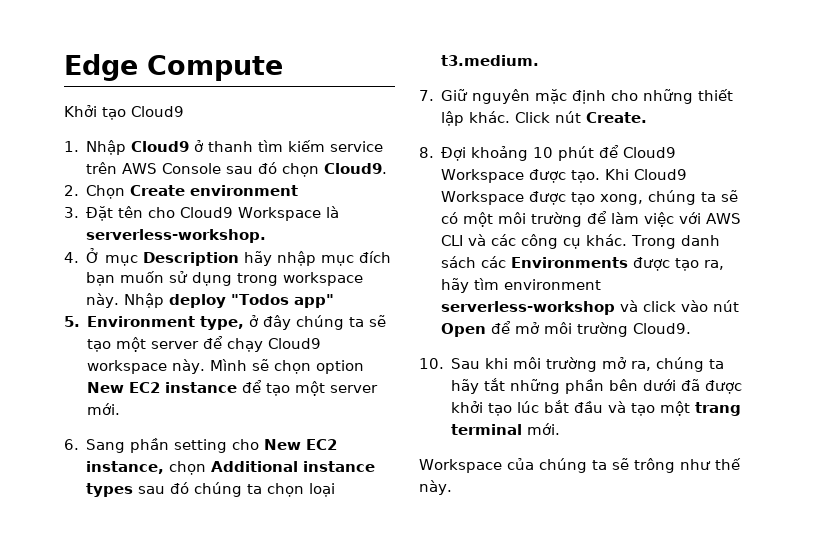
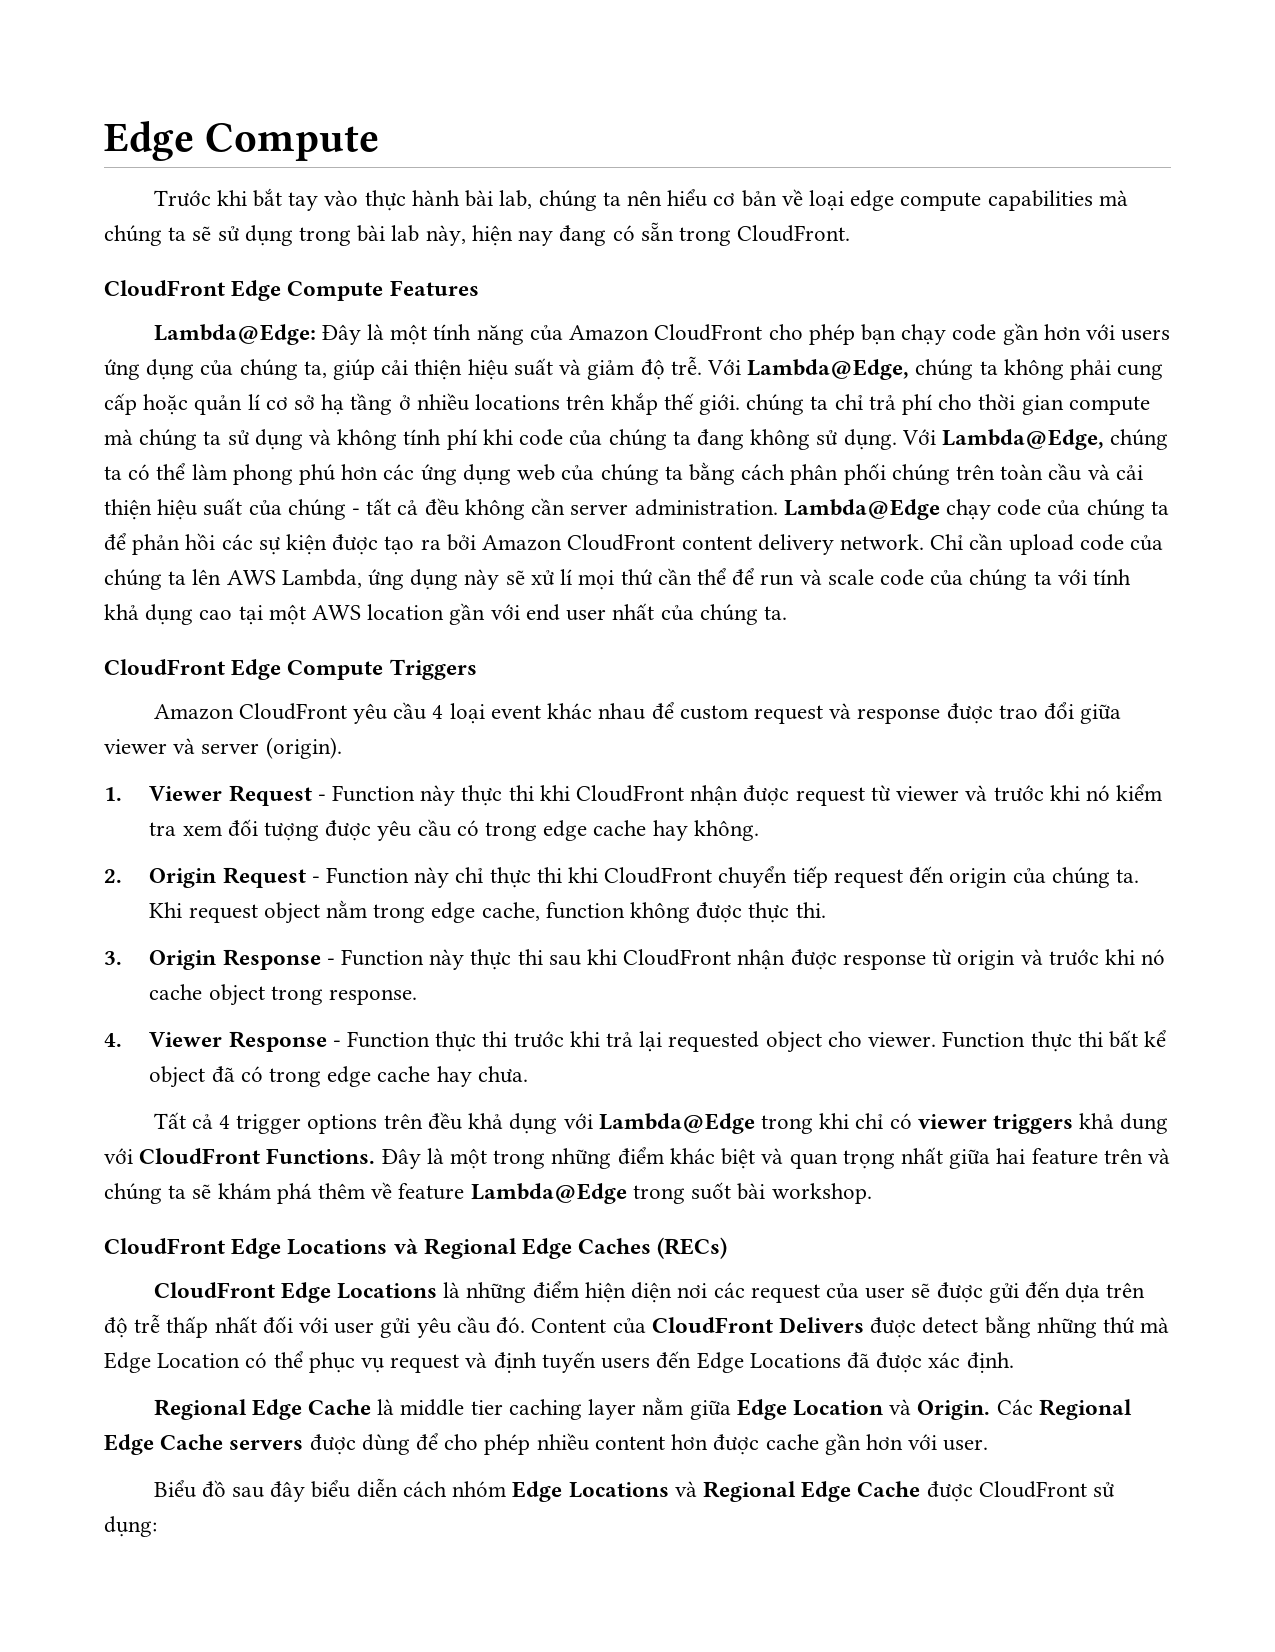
[64,105,184,120] [64,140,384,155] [86,162,388,177] [64,185,299,199] [64,206,340,221] [86,229,267,243] [64,248,392,266] [86,271,364,286] [86,293,335,308] [64,315,387,330] [87,336,322,352] [87,359,365,374] [87,380,379,396] [87,403,121,415] [64,438,338,453] [86,461,376,475] [86,482,336,497] [441,55,540,66] [419,89,734,104] [441,111,648,126] [419,145,677,161] [441,169,688,183] [441,190,739,205] [441,211,742,227] [441,234,721,249] [441,256,725,271] [441,278,602,293] [441,300,740,315] [441,321,692,337] [419,357,725,372] [451,378,743,394] [451,400,742,416] [451,423,561,435] [419,458,741,473] [419,480,452,495] Khởi tạo Cloud9 // 1. Nhập Cloud9 ở thanh tìm kiếm service trên AWS Console sau đó chọn Cloud9. // 2. Chọn Create environment // 3. Đặt tên cho Cloud9 Workspace là serverless-workshop. // 4. Ở mục Description hãy nhập mục đích bạn muốn sử dụng trong workspace này. Nhập deploy "Todos app" // 5. Environment type, ở đây chúng ta sẽ tạo một server để chạy Cloud9 workspace này. Mình sẽ chọn option New EC2 instance để tạo một server mới. // 6. Sang phần setting cho New EC2 instance, chọn Additional instance types sau đó chúng ta chọn loại t3.medium. // 7. Giữ nguyên mặc định cho những thiết lập khác. Click nút Create. // 8. Đợi khoảng 10 phút để Cloud9 Workspace được tạo. Khi Cloud9 Workspace được tạo xong, chúng ta sẽ có một môi trường để làm việc với AWS CLI và các công cụ khác. Trong danh sách các Environments được tạo ra, hãy tìm environment serverless-workshop và click vào nút Open để mở môi trường Cloud9. // 10. Sau khi môi trường mở ra, chúng ta hãy tắt những phần bên dưới đã được khởi tạo lúc bắt đầu và tạo một trang terminal mới. // Workspace của chúng ta sẽ trông như thế này. -> [153,188,1128,211] [104,222,851,246] [104,280,479,301] [153,323,1171,345] [104,356,1164,380] [104,392,1150,415] [104,429,1169,450] [104,462,1143,485] [104,498,1169,520] [104,533,1163,555] [104,568,1132,590] [104,603,787,625] [104,659,477,680] [153,702,1122,724] [104,737,342,759] [104,784,1163,806] [149,819,759,841] [104,866,1139,888] [149,900,826,924] [104,949,1166,970] [149,984,417,1006] [104,1030,1167,1053] [149,1066,528,1088] [153,1112,1169,1134] [104,1147,1170,1169] [104,1182,872,1204] [104,1237,728,1259] [153,1281,1146,1303] [104,1314,1170,1338] [104,1351,1014,1373] [153,1397,1132,1420] [104,1433,989,1455] [153,1478,1114,1502] [104,1516,157,1537] Trước khi bắt tay vào thực hành bài lab, chúng ta nên hiểu cơ bản về loại edge compute capabilities mà chúng ta sẽ sử dụng trong bài lab này, hiện nay đang có sẵn trong CloudFront. // CloudFront Edge Compute Features // Lambda@Edge: Đây là một tính năng của Amazon CloudFront cho phép bạn chạy code gần hơn với users ứng dụng của chúng ta, giúp cải thiện hiệu suất và giảm độ trễ. Với Lambda@Edge, chúng ta không phải cung cấp hoặc quản lí cơ sở hạ tầng ở nhiều locations trên khắp thế giới. chúng ta chỉ trả phí cho thời gian compute mà chúng ta sử dụng và không tính phí khi code của chúng ta đang không sử dụng. Với Lambda@Edge, chúng ta có thể làm phong phú hơn các ứng dụng web của chúng ta bằng cách phân phối chúng trên toàn cầu và cải thiện hiệu suất của chúng - tất cả đều không cần server administration. Lambda@Edge chạy code của chúng ta để phản hồi các sự kiện được tạo ra bởi Amazon CloudFront content delivery network. Chỉ cần upload code của chúng ta lên AWS Lambda, ứng dụng này sẽ xử lí mọi thứ cần thể để run và scale code của chúng ta với tính khả dụng cao tại một AWS location gần với end user nhất của chúng ta. // CloudFront Edge Compute Triggers // Amazon CloudFront yêu cầu 4 loại event khác nhau để custom request và response được trao đổi giữa viewer và server (origin). // 1. Viewer Request - Function này thực thi khi CloudFront nhận được request từ viewer và trước khi nó kiểm tra xem đối tượng được yêu cầu có trong edge cache hay không. // 2. Origin Request - Function này chỉ thực thi khi CloudFront chuyển tiếp request đến origin của chúng ta. Khi request object nằm trong edge cache, function không được thực thi. // 3. Origin Response - Function này thực thi sau khi CloudFront nhận được response từ origin và trước khi nó cache object trong response. // 4. Viewer Response - Function thực thi trước khi trả lại requested object cho viewer. Function thực thi bất kể object đã có trong edge cache hay chưa. // Tất cả 4 trigger options trên đều khả dụng với Lambda@Edge trong khi chỉ có viewer triggers khả dung với CloudFront Functions. Đây là một trong những điểm khác biệt và quan trọng nhất giữa hai feature trên và chúng ta sẽ khám phá thêm về feature Lambda@Edge trong suốt bài workshop. // CloudFront Edge Locations và Regional Edge Caches (RECs) // CloudFront Edge Locations là những điểm hiện diện nơi các request của user sẽ được gửi đến dựa trên độ trễ thấp nhất đối với user gửi yêu cầu đó. Content của CloudFront Delivers được detect bằng những thứ mà Edge Location có thể phục vụ request và định tuyến users đến Edge Locations đã được xác định. // Regional Edge Cache là middle tier caching layer nằm giữa Edge Location và Origin. Các Regional Edge Cache servers được dùng để cho phép nhiều content hơn được cache gần hơn với user. // Biểu đồ sau đây biểu diễn cách nhóm Edge Locations và Regional Edge Cache được CloudFront sử dụng:

